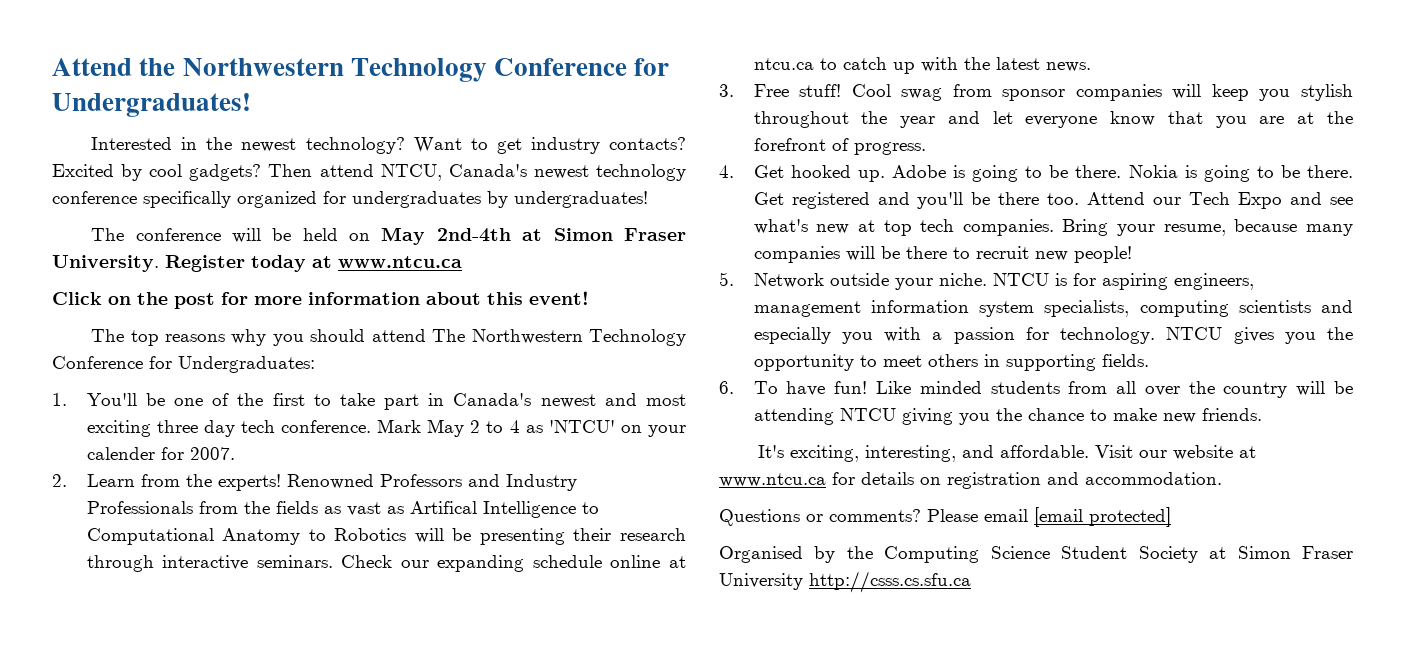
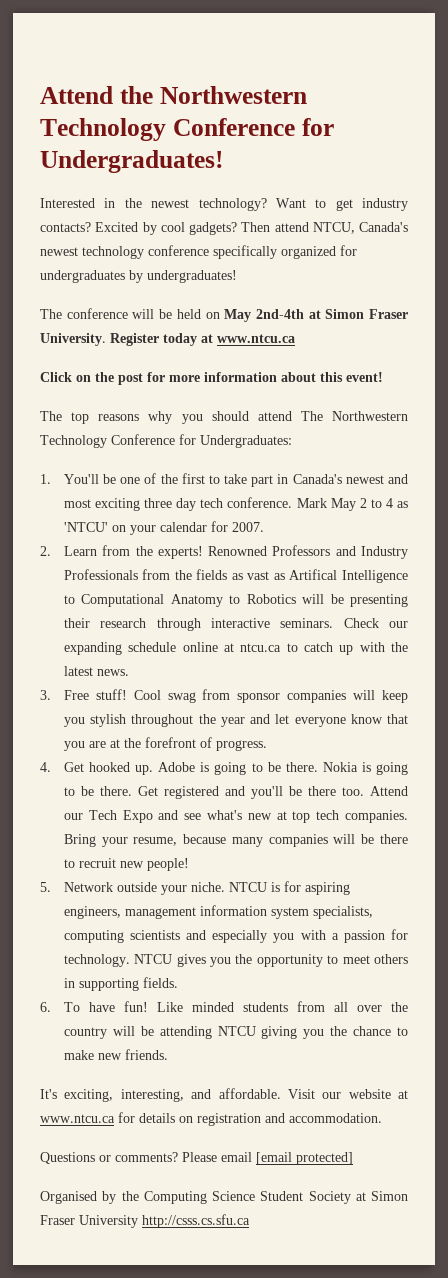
[86,447,155,460] calender -> [159,522,207,532] calendar

